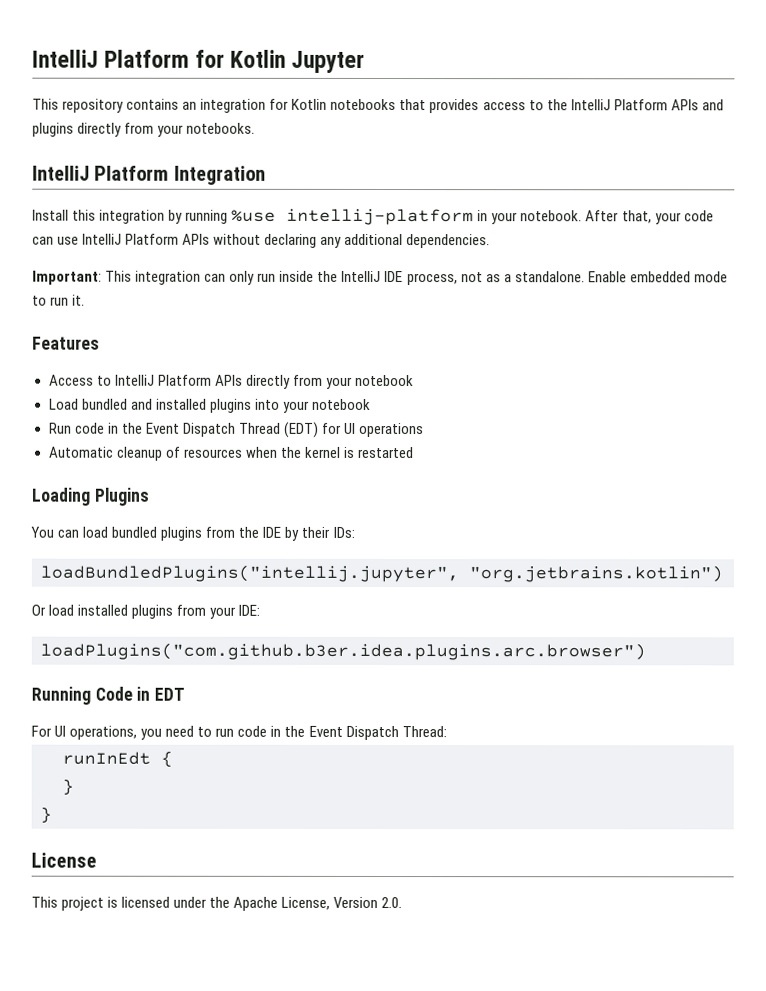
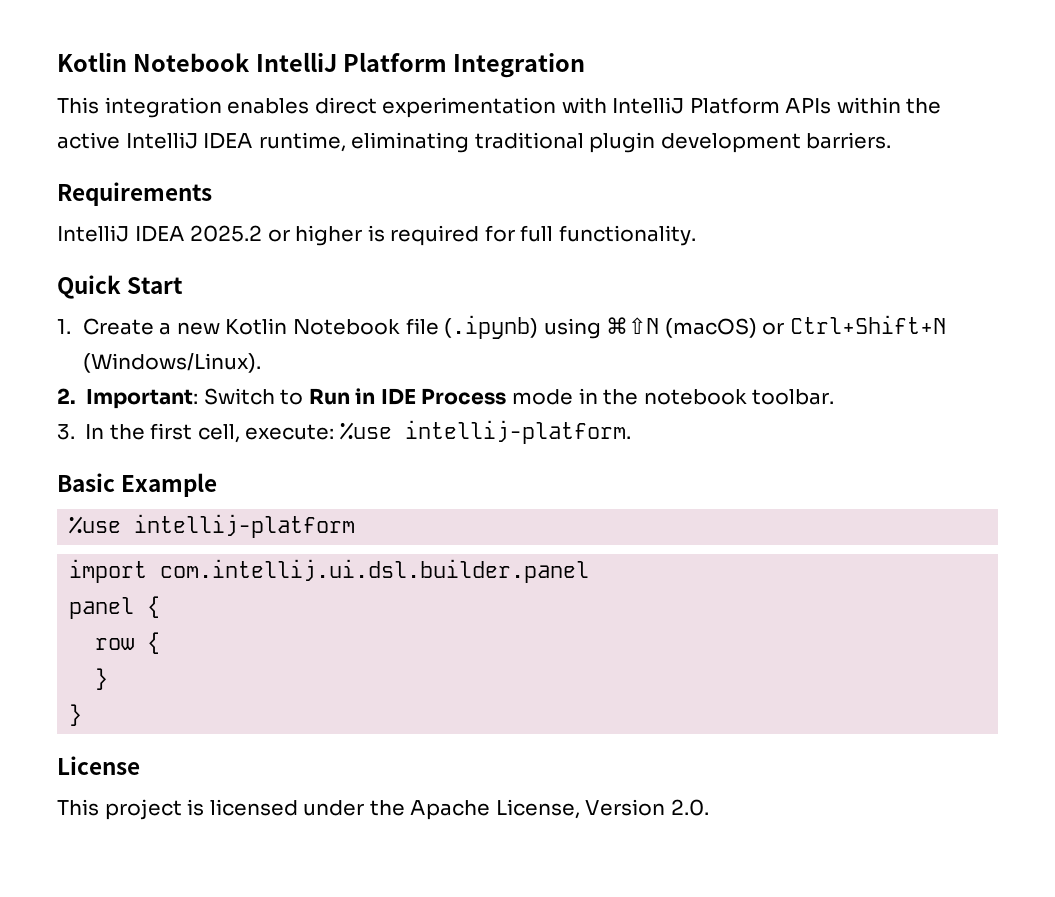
[32,49,366,73] [32,98,724,114] [32,122,256,137] [32,165,266,185] [32,208,714,226] [32,233,491,249] [32,270,728,286] [32,294,86,306] [32,336,100,350] [48,374,414,389] [48,398,371,413] [48,421,425,438] [48,446,414,461] [31,487,150,506] [30,526,355,541] [40,564,723,583] [31,604,261,619] [40,642,646,661] [31,686,186,705] [31,725,447,741] [62,751,151,765] IntelliJ Platform for Kotlin Jupyter // This repository contains an integration for Kotlin notebooks that provides access to the IntelliJ Platform APIs and plugins directly from your notebooks. // IntelliJ Platform Integration // Install this integration by running %use intellij-platform in your notebook. After that, your code can use IntelliJ Platform APIs without declaring any additional dependencies. // Important: This integration can only run inside the IntelliJ IDE process, not as a standalone. Enable embedded mode to run it. // Features // Access to IntelliJ Platform APIs directly from your notebook // Load bundled and installed plugins into your notebook // Run code in the Event Dispatch Thread (EDT) for UI operations // Automatic cleanup of resources when the kernel is restarted // Loading Plugins // You can load bundled plugins from the IDE by their IDs: // loadBundledPlugins("intellij.jupyter", "org.jetbrains.kotlin") // Or load installed plugins from your IDE: // loadPlugins("com.github.b3er.idea.plugins.arc.browser") // Running Code in EDT // For UI operations, you need to run code in the Event Dispatch Thread: // runInEdt -> [57,52,586,78] [57,97,942,118] [57,132,892,153] [57,182,212,206] [57,225,696,246] [57,275,184,299] [57,315,946,339] [82,353,261,373] [57,388,835,409] [57,420,631,444] [57,473,218,497] [69,514,356,538] [69,559,590,583] [69,596,161,619] [95,638,135,650] Kotlin Notebook IntelliJ Platform Integration // This integration enables direct experimentation with IntelliJ Platform APIs within the active IntelliJ IDEA runtime, eliminating traditional plugin development barriers. // Requirements // IntelliJ IDEA 2025.2 or higher is required for full functionality. // Quick Start // 1. Create a new Kotlin Notebook file (.ipynb) using ⌘⇧N (macOS) or Ctrl+Shift+N (Windows/Linux). // 2. Important: Switch to Run in IDE Process mode in the notebook toolbar. // 3. In the first cell, execute: %use intellij-platform. // Basic Example // %use intellij-platform // import com.intellij.ui.dsl.builder.panel // panel { // row

